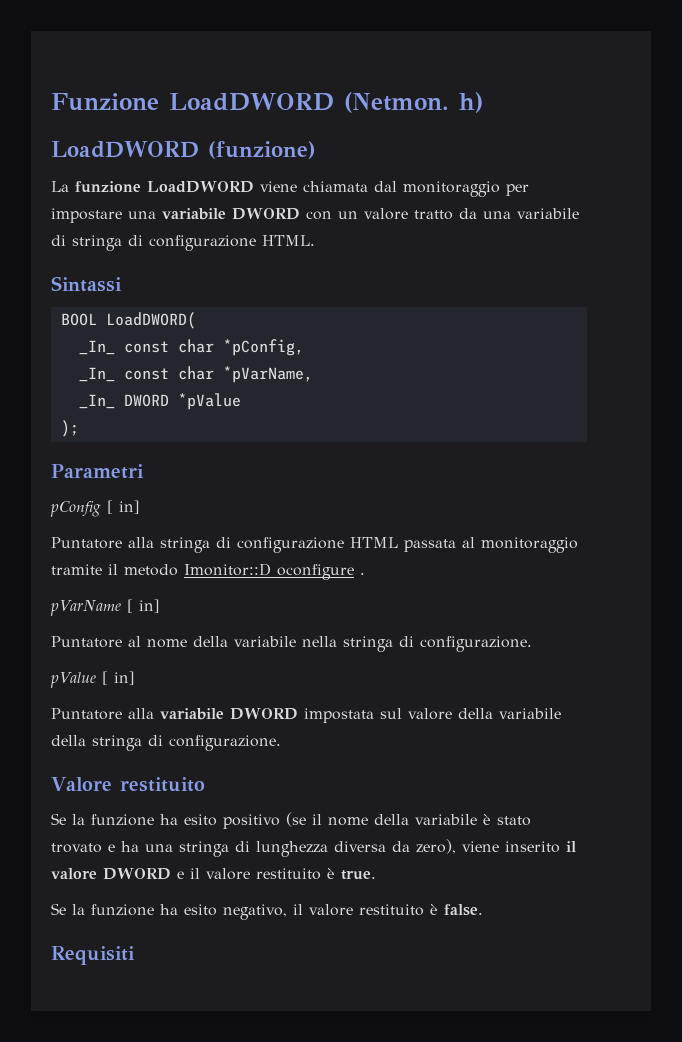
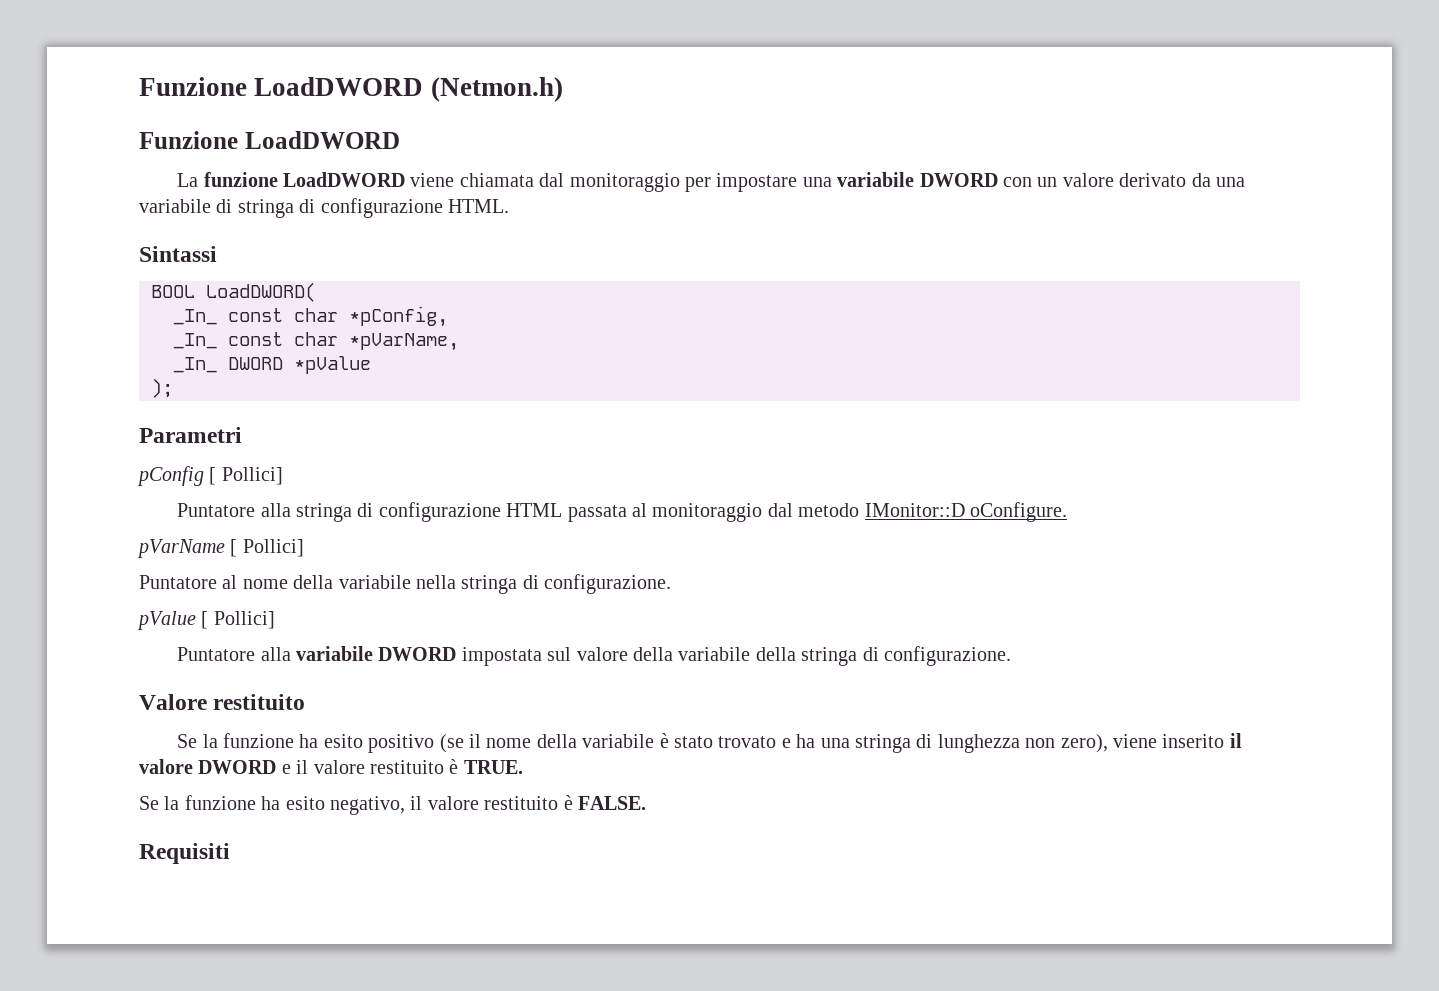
[51,92,483,113] [51,141,316,159] Funzione LoadDWORD (Netmon. h) // LoadDWORD (funzione) -> [139,77,563,102] [139,131,400,149] Funzione LoadDWORD (Netmon.h) // Funzione LoadDWORD
[414,210,453,220] tratto -> [1119,173,1187,187] derivato
[119,500,140,514] in] -> [221,467,283,485] Pollici]
[51,563,365,580] tramite il metodo Imonitor::D oconfigure . -> [767,502,1067,522] dal metodo IMonitor::D oConfigure.
[138,599,160,613] in] -> [242,539,304,557] Pollici]
[113,671,135,685] in] -> [213,611,275,629] Pollici]
[334,841,410,852] diversa da -> [1025,738,1056,748] non
[341,870,376,880] true. -> [463,760,523,774] TRUE.
[444,904,483,916] false. -> [577,796,646,810] FALSE.

